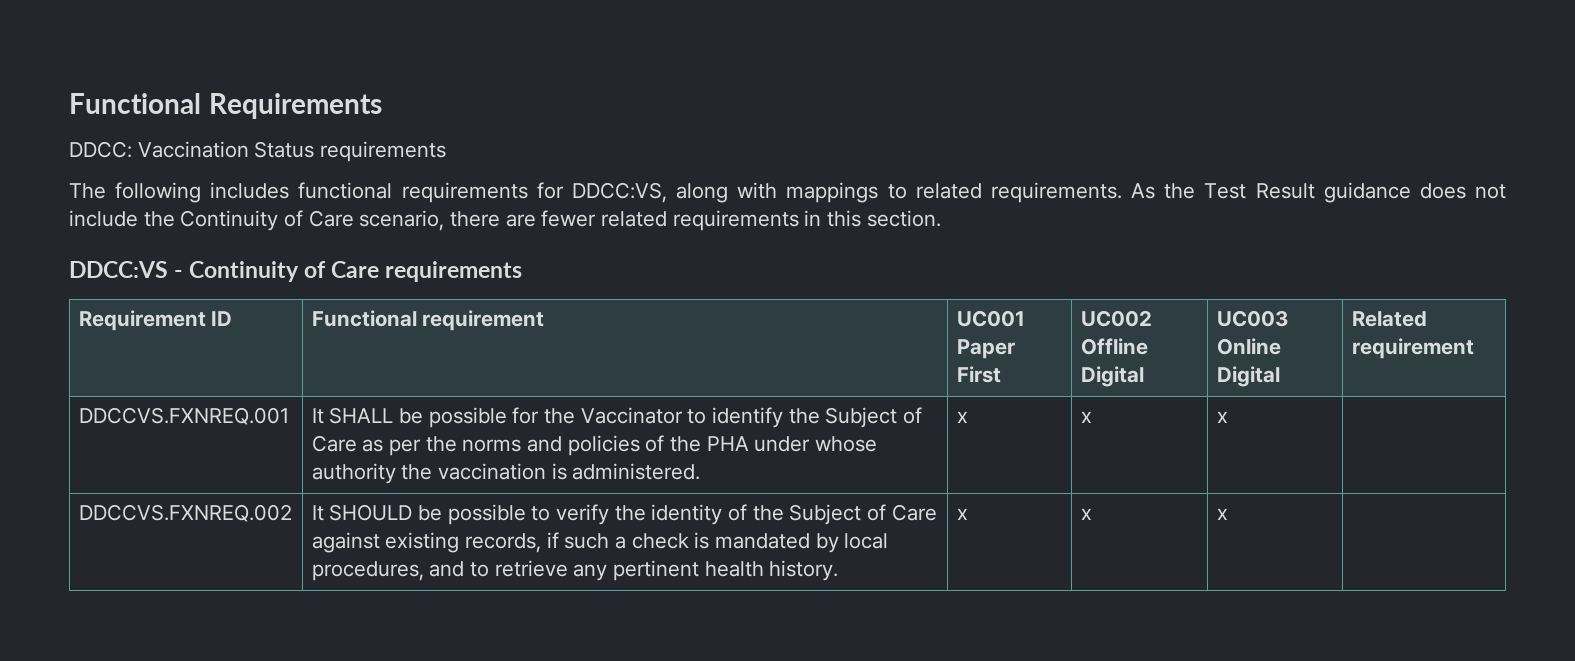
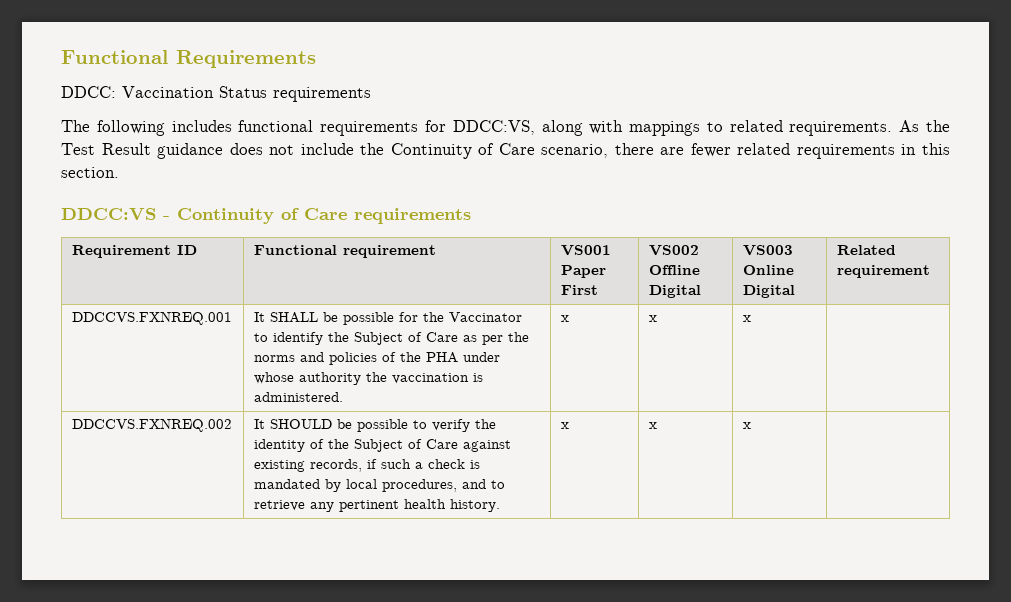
[956,310,1025,327] UC001 -> [560,245,611,256] VS001
[1080,310,1152,327] UC002 -> [648,245,699,256] VS002
[1216,310,1288,327] UC003 -> [742,245,793,256] VS003

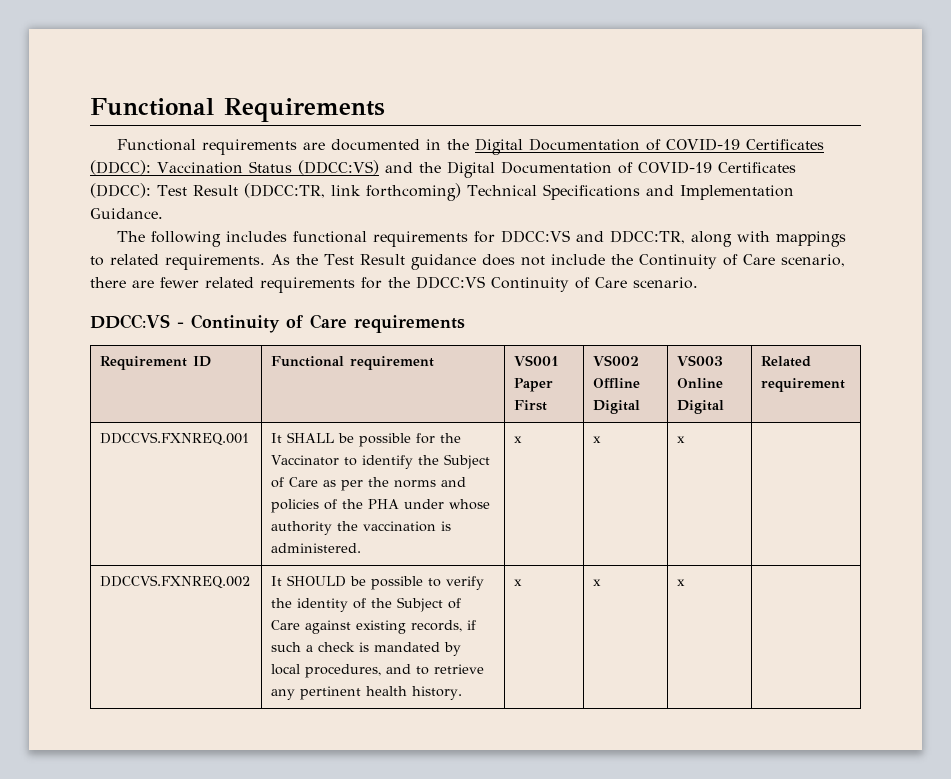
[61,86,371,102] DDCC: Vaccination Status requirements -> [117,138,825,155] [90,160,796,178] [90,183,794,201] [90,208,163,219] Functional requirements are documented in the Digital Documentation of COVID-19 Certificates (DDCC): Vaccination Status (DDCC:VS) and the Digital Documentation of COVID-19 Certificates (DDCC): Test Result (DDCC:TR, link forthcoming) Technical Specifications and Implementation Guidance.
[452,120,535,135] DDCC:VS, -> [501,230,686,244] DDCC:VS and DDCC:TR,
[901,143,950,155] [61,167,119,178] in this section. -> [361,276,698,292] for the DDCC:VS Continuity of Care scenario.

